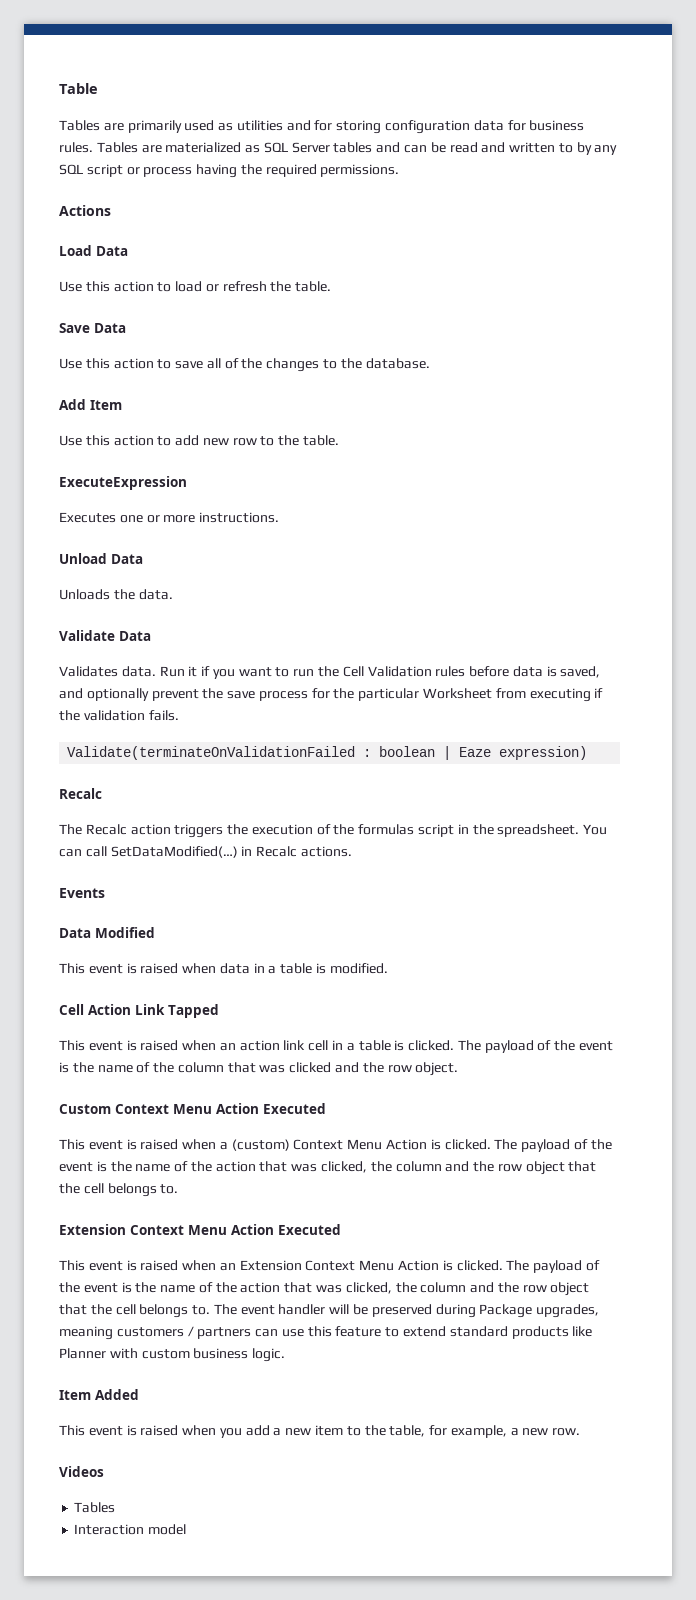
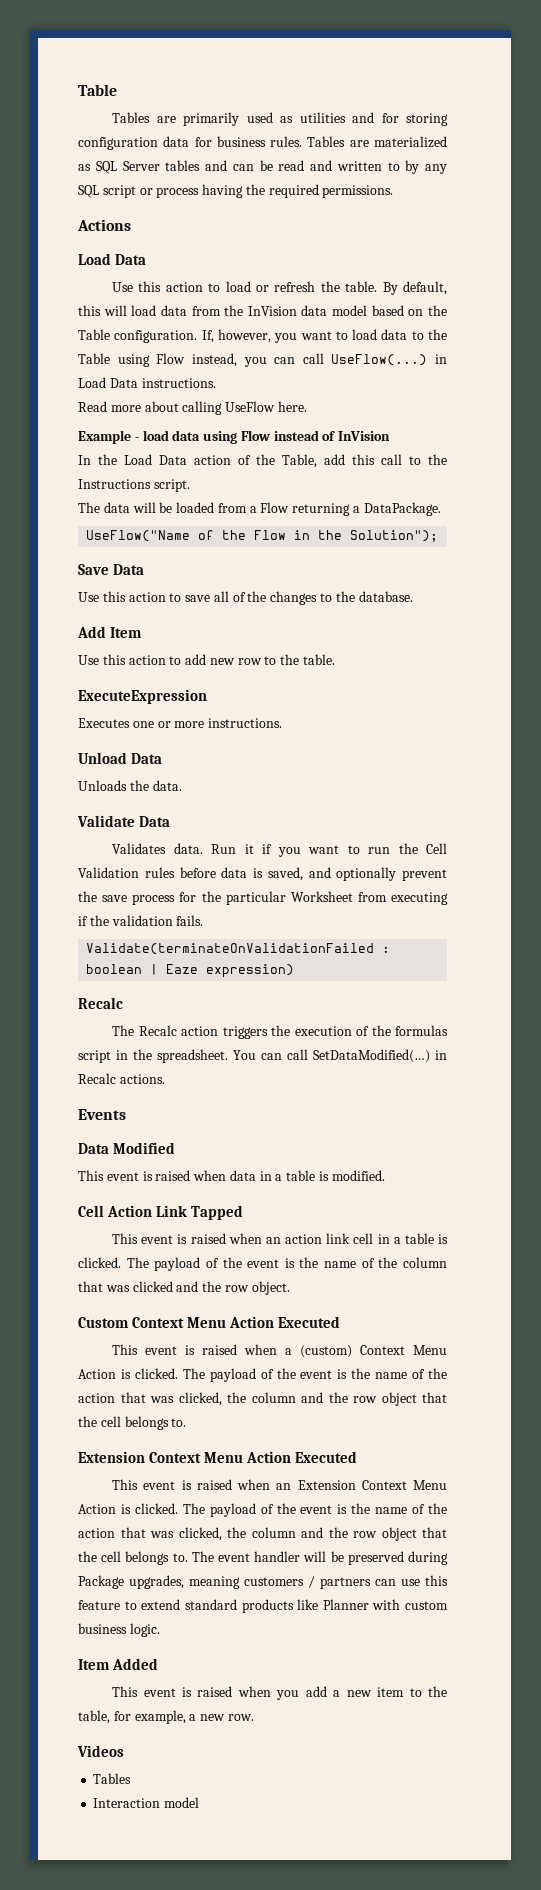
(332, 286) none -> [382,281,447,295] [78,305,447,316] [78,329,448,343] [78,353,447,367] [78,377,216,388] [78,401,307,415] [78,430,391,444] [78,454,447,468] [78,479,190,492] [78,502,441,516] [86,530,439,542] By default, this will load data from the InVision data model based on the Table configuration. If, however, you want to load data to the Table using Flow instead, you can call UseFlow(...) in Load Data instructions. // Read more about calling UseFlow here. // Example - load data using Flow instead of InVision // In the Load Data action of the Table, add this call to the Instructions script. // The data will be loaded from a Flow returning a DataPackage. // UseFlow("Name of the Flow in the Solution");

